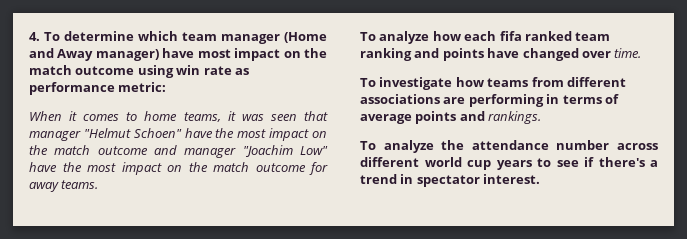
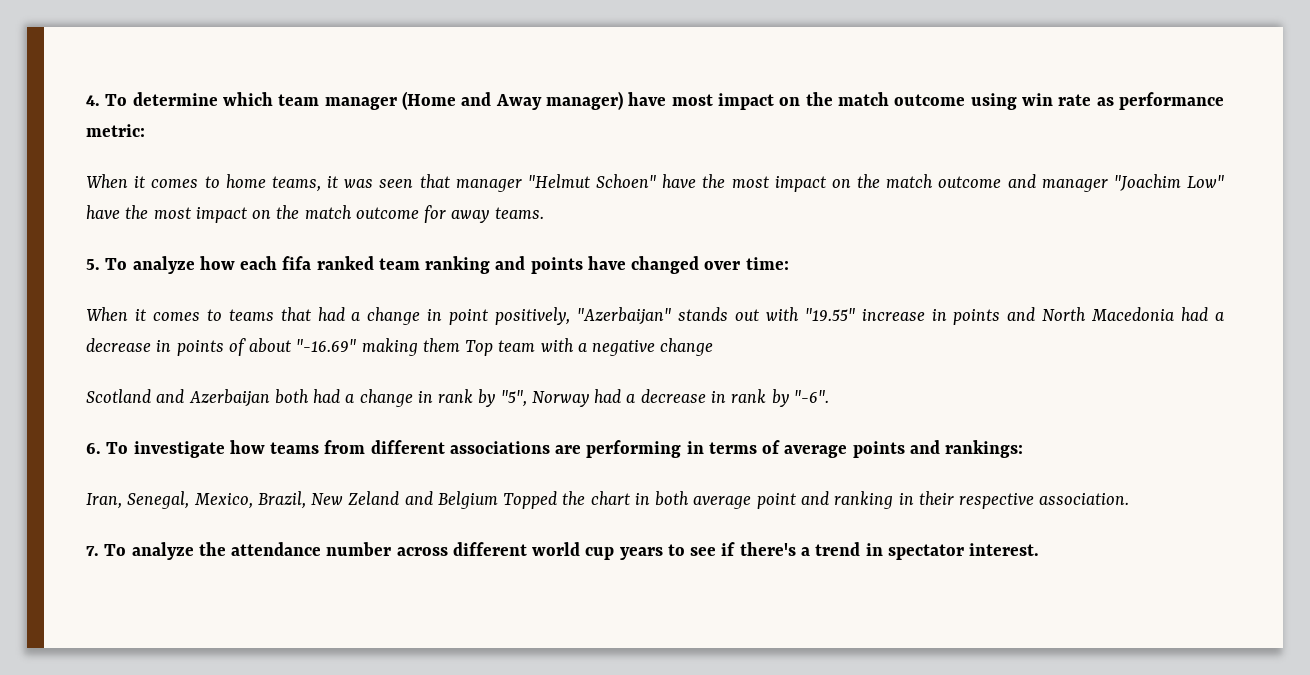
(99, 184) none -> [86,259,100,270] 5.
[614,48,642,58] time. // -> [745,257,789,270] [86,307,1224,325] [86,338,714,356] [86,389,829,407] [86,443,101,454] time: // When it comes to teams that had a change in point positively, "Azerbaijan" stands out with "19.55" increase in points and North Macedonia had a decrease in points of about "-16.69" making them Top team with a negative change // Scotland and Azerbaijan both had a change in rank by "5", Norway had a decrease in rank by "-6". // 6.
[488,111,542,124] rankings. // -> [945,440,1024,458] [86,491,1130,509] [86,546,99,556] rankings: // Iran, Senegal, Mexico, Brazil, New Zeland and Belgium Topped the chart in both average point and ranking in their respective association. // 7.

